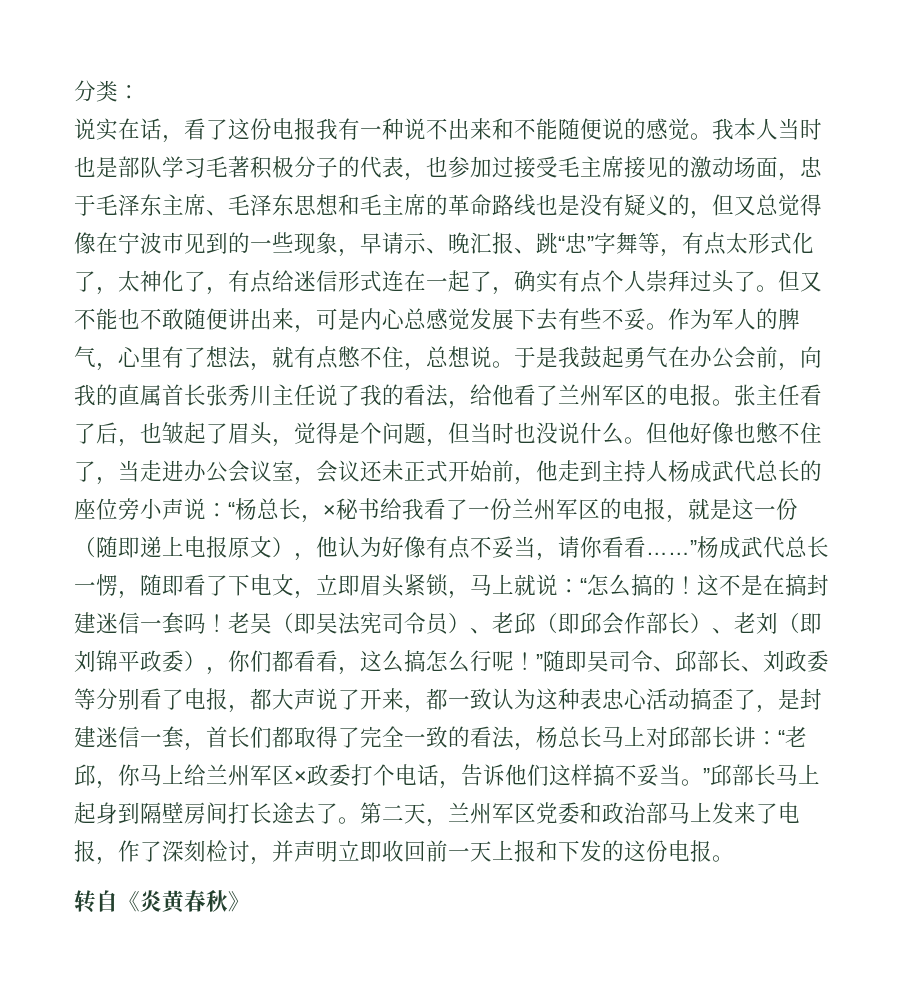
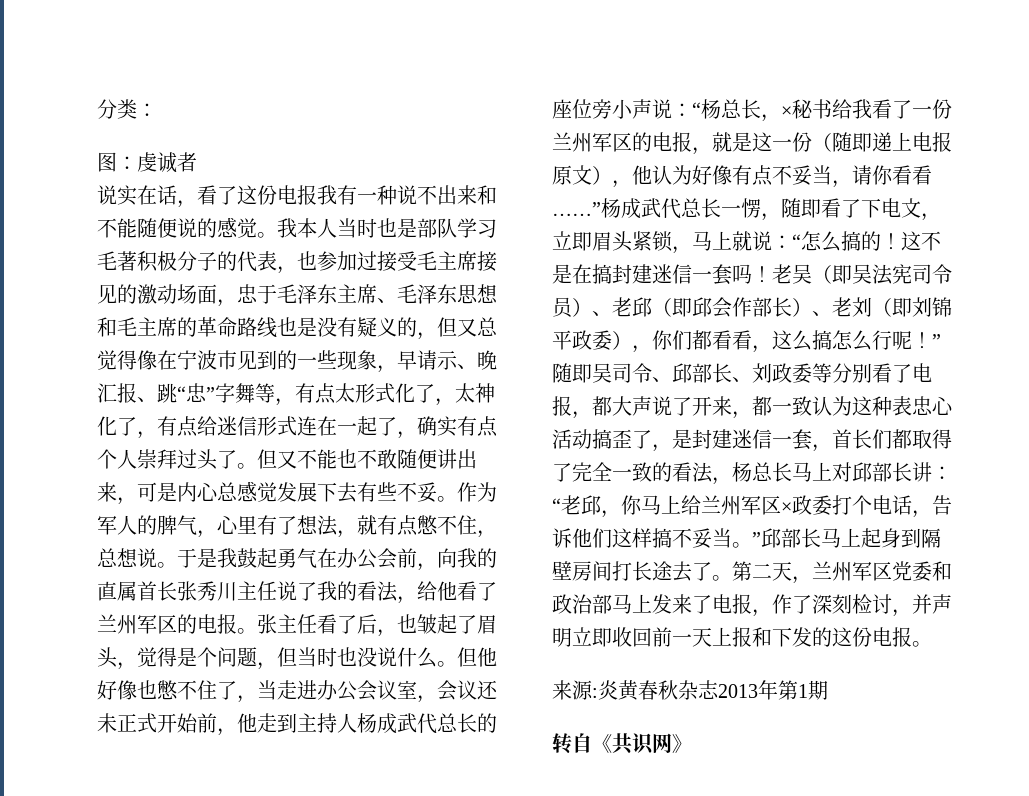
(140, 92) none -> [97,152,197,173] // 图：虔诚者
[74,889,228,914] 转自《炎黄春秋 -> [552,680,828,701] [552,733,672,755] 来源:炎黄春秋杂志2013年第1期 // 转自《共识网

